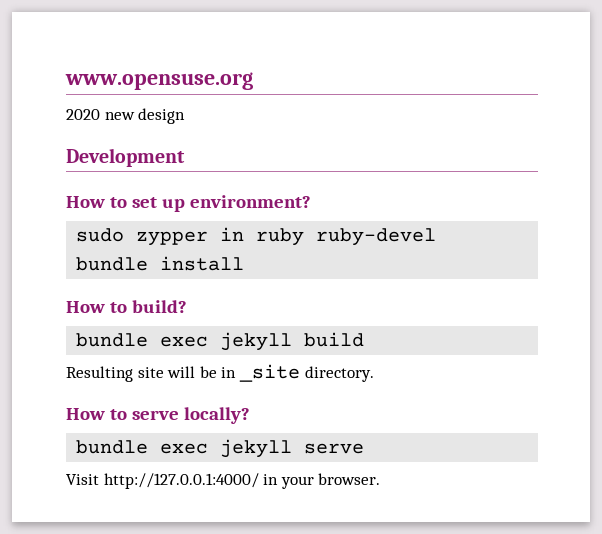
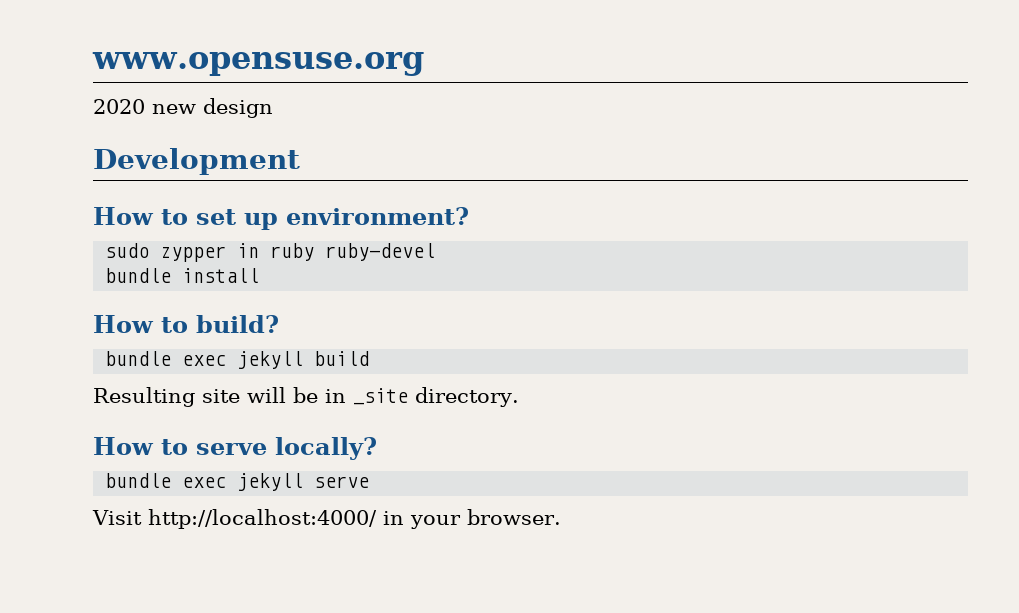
[103,473,259,489] http://127.0.0.1:4000/ -> [148,509,377,529] http://localhost:4000/

